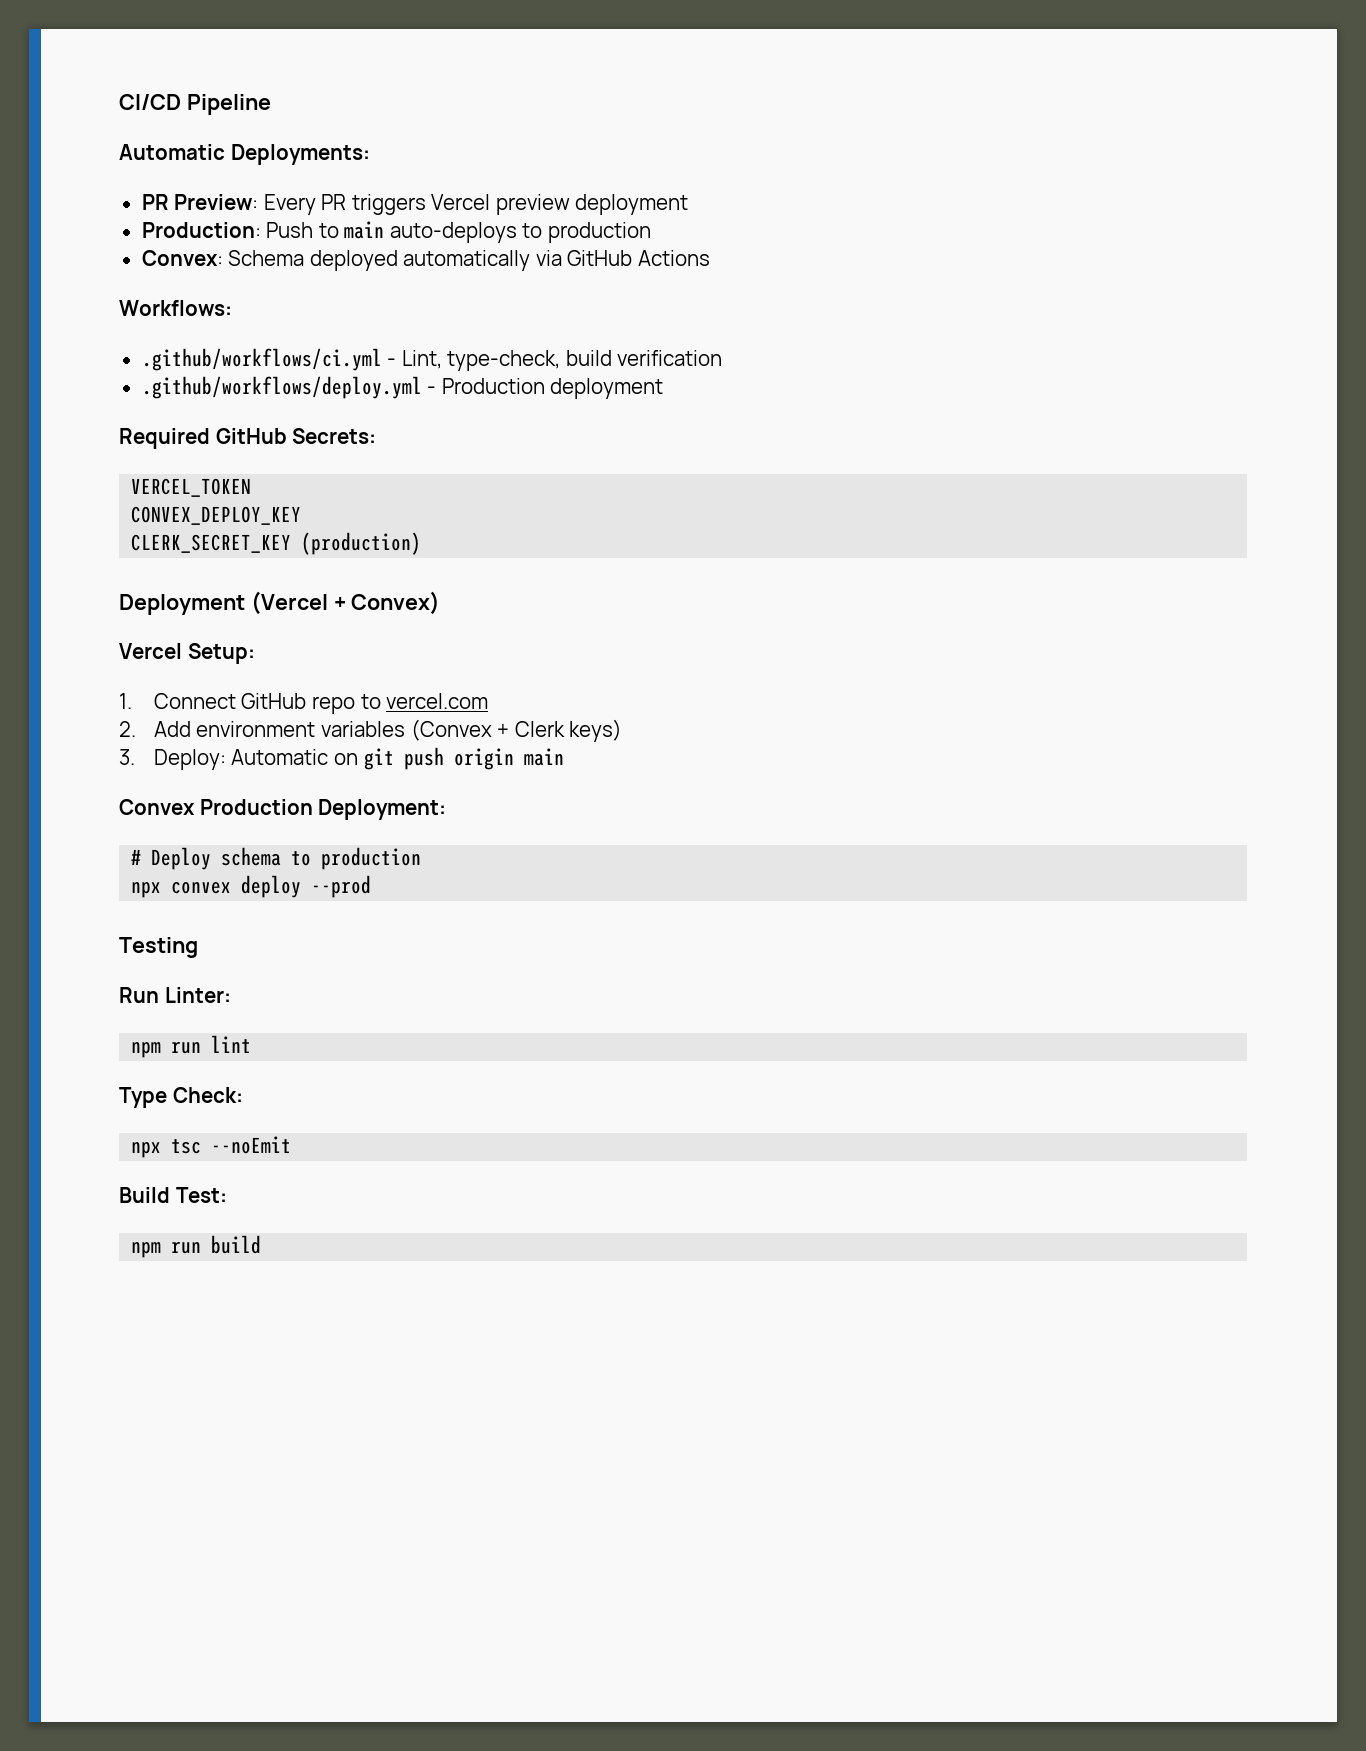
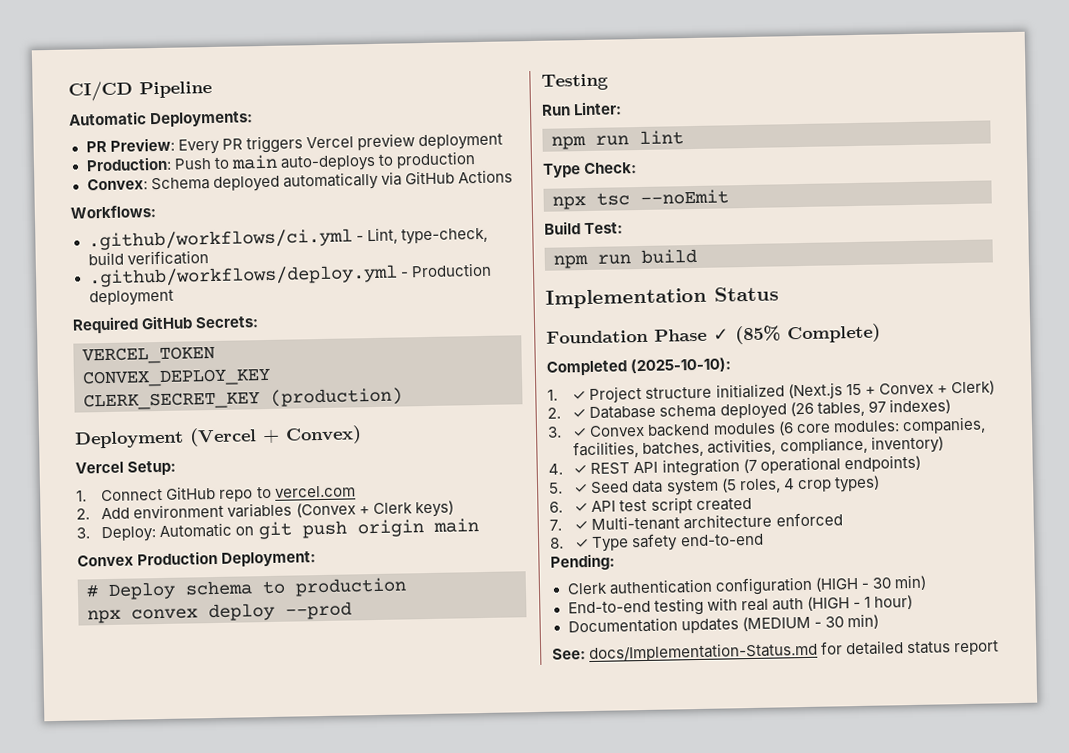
(262, 1244) none -> [545,286,779,309] [546,323,881,345] [546,357,732,376] [547,380,995,403] [547,398,951,420] [547,416,986,438] [573,435,944,459] [548,454,921,477] [548,475,880,496] [549,497,752,514] [549,512,843,531] [550,533,764,552] [550,553,615,571] [566,574,927,596] [567,594,913,616] [567,613,879,634] [552,640,1000,663] // Implementation Status // Foundation Phase ✓ (85% Complete) // Completed (2025-10-10): // 1. ✓ Project structure initialized (Next.js 15 + Convex + Clerk) // 2. ✓ Database schema deployed (26 tables, 97 indexes) // 3. ✓ Convex backend modules (6 core modules: companies, facilities, batches, activities, compliance, inventory) // 4. ✓ REST API integration (7 operational endpoints) // 5. ✓ Seed data system (5 roles, 4 crop types) // 6. ✓ API test script created // 7. ✓ Multi-tenant architecture enforced // 8. ✓ Type safety end-to-end // Pending: // Clerk authentication configuration (HIGH - 30 min) // End-to-end testing with real auth (HIGH - 1 hour) // Documentation updates (MEDIUM - 30 min) // See: docs/Implementation-Status.md for detailed status report

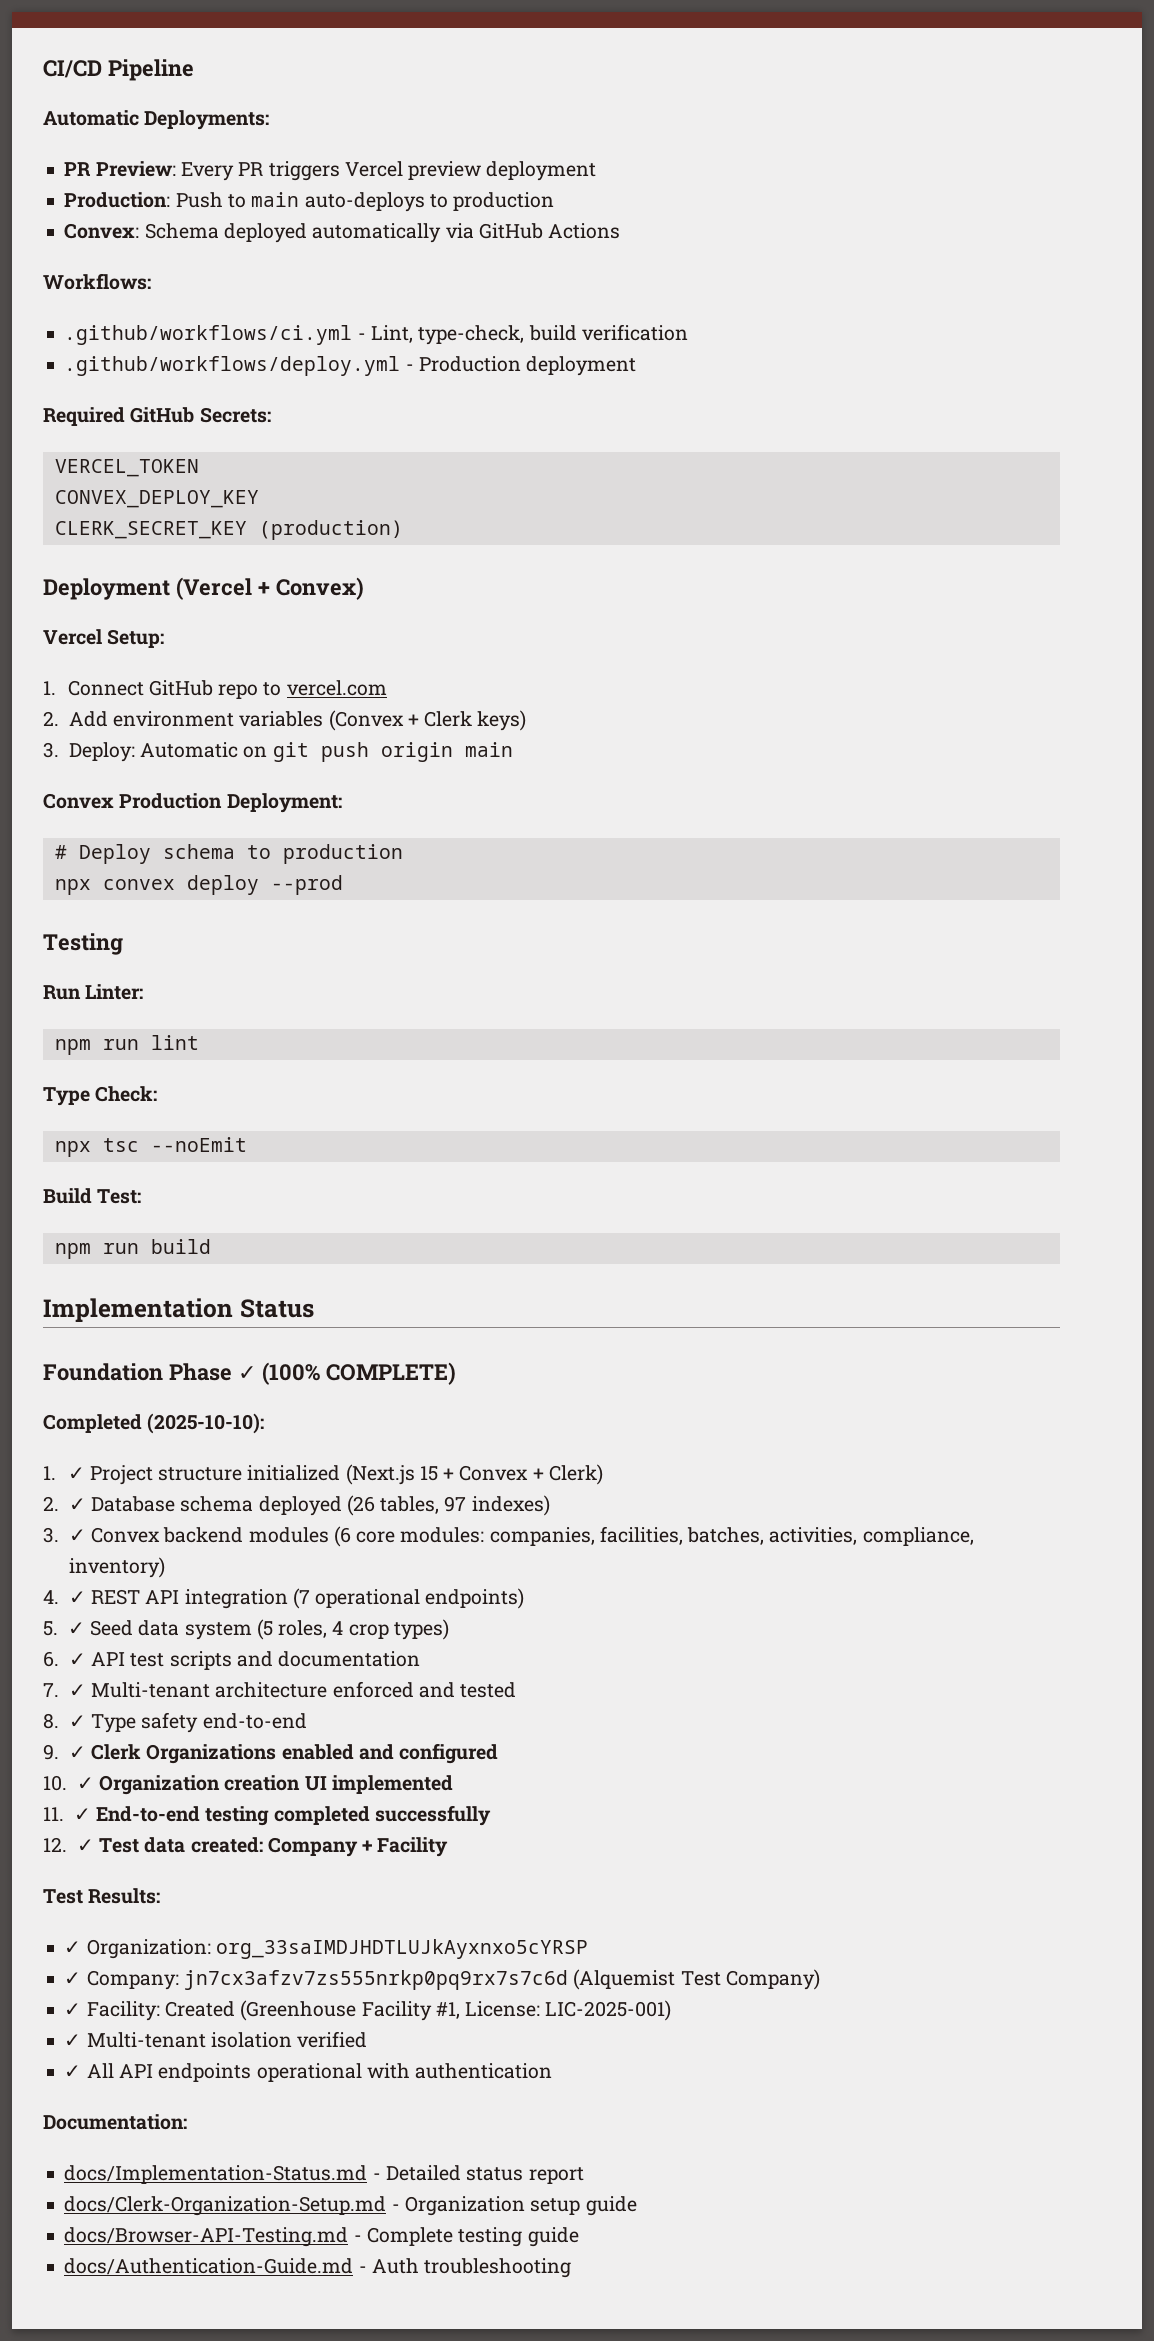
[735,323,881,345] (85% Complete) -> [261,1362,456,1385] (100% COMPLETE)
[650,497,752,514] script created -> [169,1651,421,1670] scripts and documentation
(843, 519) none -> [418,1682,517,1698] and tested
[550,553,615,571] [566,574,927,596] [567,594,913,616] [567,613,879,634] [552,640,1000,663] Pending: // Clerk authentication configuration (HIGH - 30 min) // End-to-end testing with real auth (HIGH - 1 hour) // Documentation updates (MEDIUM - 30 min) // See: docs/Implementation-Status.md for detailed status report -> [43,1743,499,1764] [43,1775,453,1795] [43,1805,491,1826] [43,1837,449,1857] [43,1888,161,1904] [64,1939,588,1959] [64,1969,820,1990] [64,2000,672,2021] [64,2031,368,2048] [64,2063,553,2082] [43,2114,187,2130] [64,2165,584,2184] [64,2196,637,2216] [64,2227,579,2247] [64,2258,572,2278] 9. ✓ Clerk Organizations enabled and configured // 10. ✓ Organization creation UI implemented // 11. ✓ End-to-end testing completed successfully // 12. ✓ Test data created: Company + Facility // Test Results: // ✓ Organization: org_33saIMDJHDTLUJkAyxnxo5cYRSP // ✓ Company: jn7cx3afzv7zs555nrkp0pq9rx7s7c6d (Alquemist Test Company) // ✓ Facility: Created (Greenhouse Facility #1, License: LIC-2025-001) // ✓ Multi-tenant isolation verified // ✓ All API endpoints operational with authentication // Documentation: // docs/Implementation-Status.md - Detailed status report // docs/Clerk-Organization-Setup.md - Organization setup guide // docs/Browser-API-Testing.md - Complete testing guide // docs/Authentication-Guide.md - Auth troubleshooting

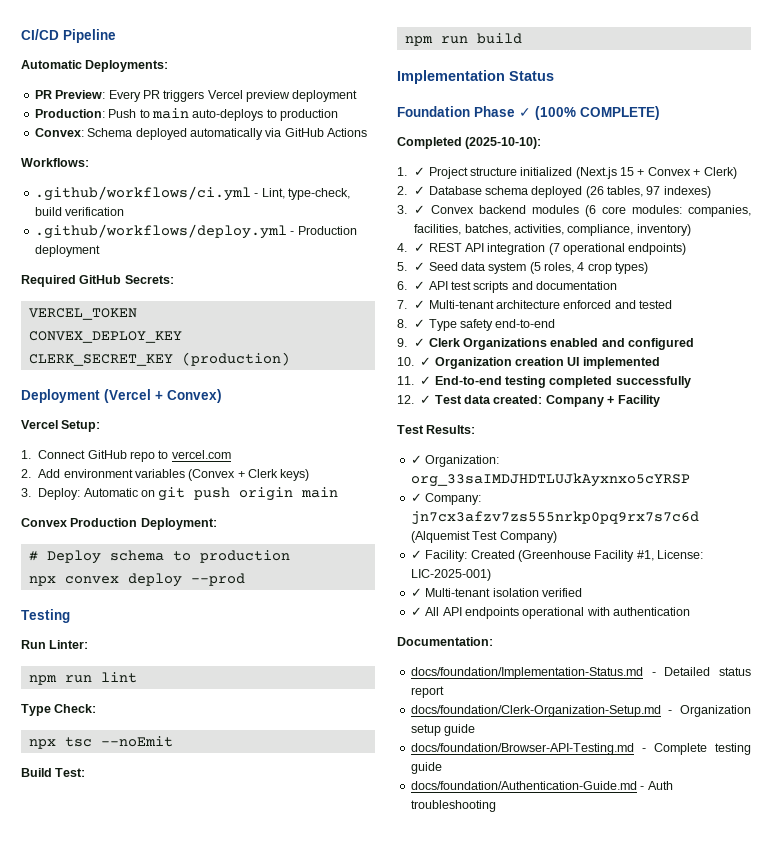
[64,2165,368,2184] docs/Implementation-Status.md -> [410,667,643,679] docs/foundation/Implementation-Status.md
[64,2196,387,2216] docs/Clerk-Organization-Setup.md -> [410,705,661,717] docs/foundation/Clerk-Organization-Setup.md
[64,2227,349,2247] docs/Browser-API-Testing.md -> [410,743,634,755] docs/foundation/Browser-API-Testing.md
[64,2258,354,2275] docs/Authentication-Guide.md -> [410,781,637,790] docs/foundation/Authentication-Guide.md

